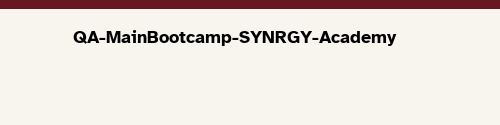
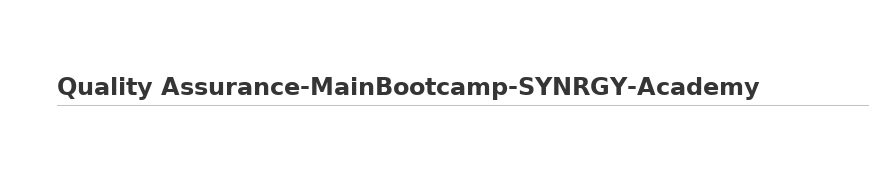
[73,30,397,46] QA-MainBootcamp-SYNRGY-Academy -> [57,77,760,100] Quality Assurance-MainBootcamp-SYNRGY-Academy

